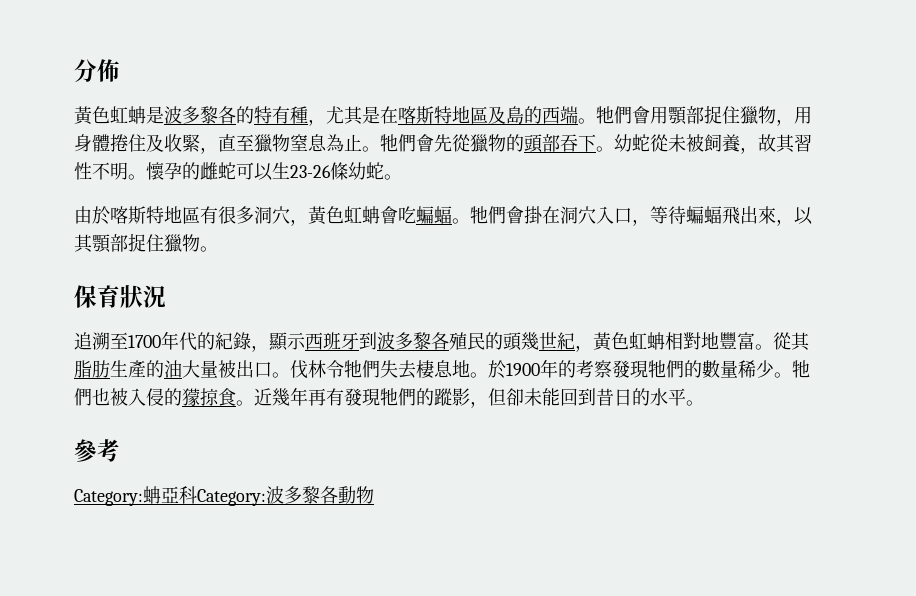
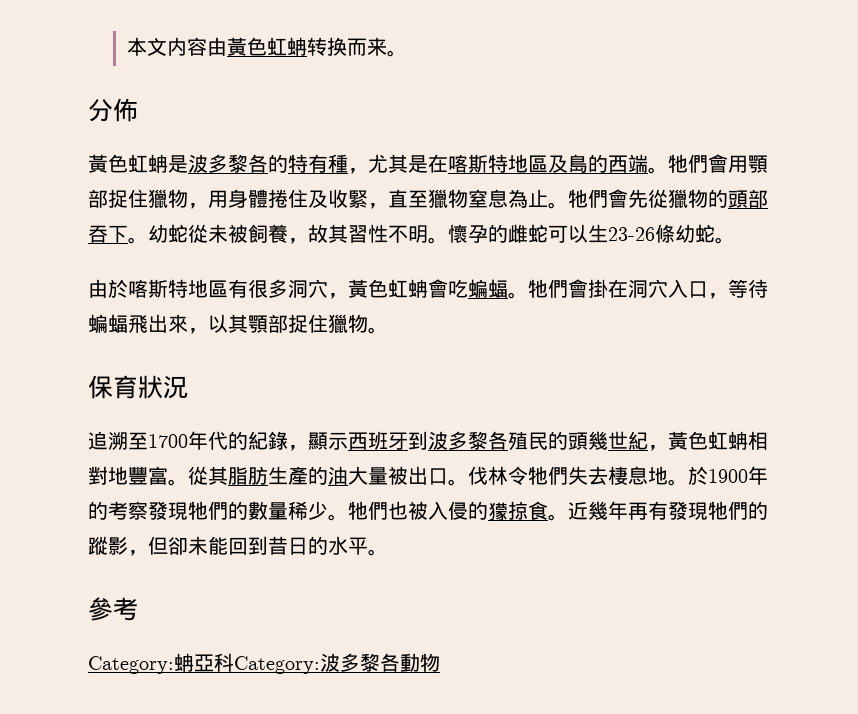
(74, 70) none -> [126,37,407,57] 本文内容由黃色虹蚺转换而来。 //

